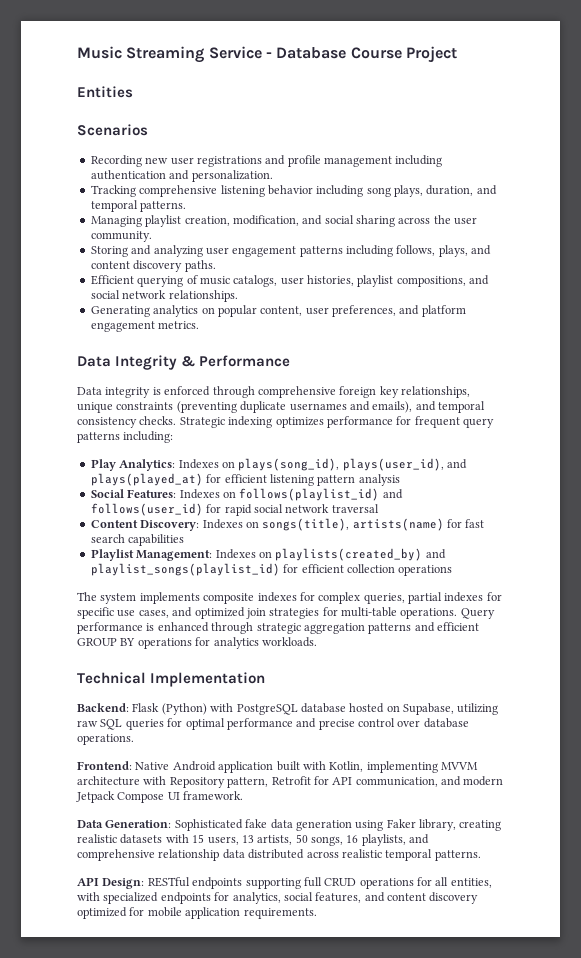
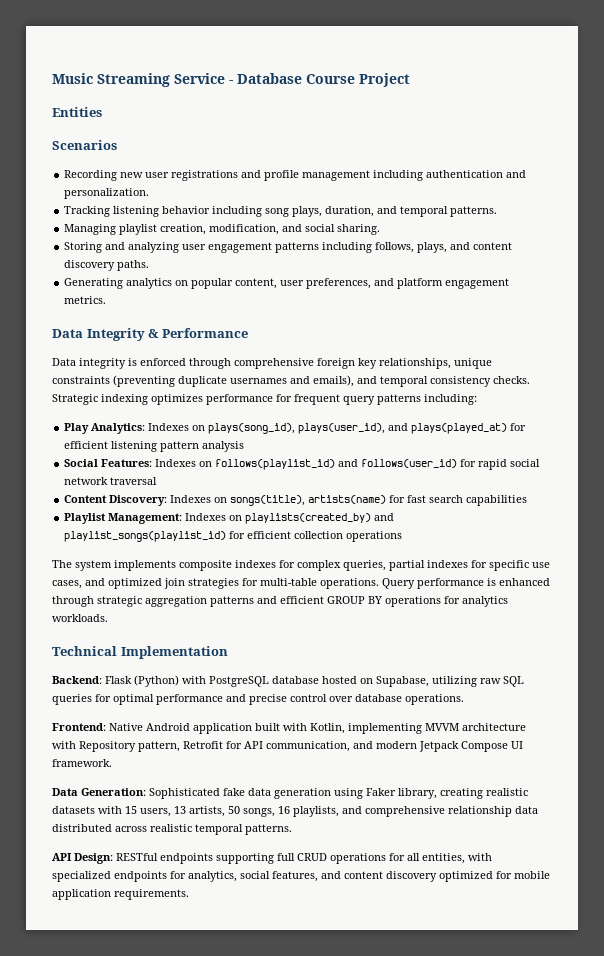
[139,185,218,197] comprehensive -> (111, 211) none
[356,215,478,227] [90,231,152,242] sharing across the user community. -> [337,224,381,235] sharing.
[90,275,490,287] [90,290,238,302] // Efficient querying of music catalogs, user histories, playlist compositions, and social network relationships. -> (150, 265) none

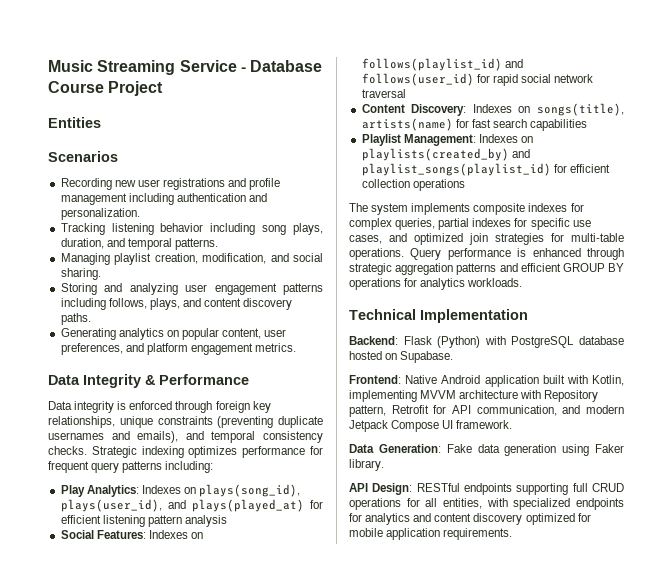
[234,358,314,369] comprehensive -> (213, 407) none
[376,676,524,687] [52,694,464,705] Supabase, utilizing raw SQL queries for optimal performance and precise control over database operations. -> [400,351,454,363] Supabase.
[149,788,245,799] Sophisticated fake -> [446,444,472,453] Fake
[398,788,528,799] [52,806,538,817] [52,824,292,835] library, creating realistic datasets with 15 users, 13 artists, 50 songs, 16 playlists, and comprehensive relationship data distributed across realistic temporal patterns. -> [349,459,384,471] library.
[188,871,318,882] analytics, social features, -> [365,513,411,525] analytics

